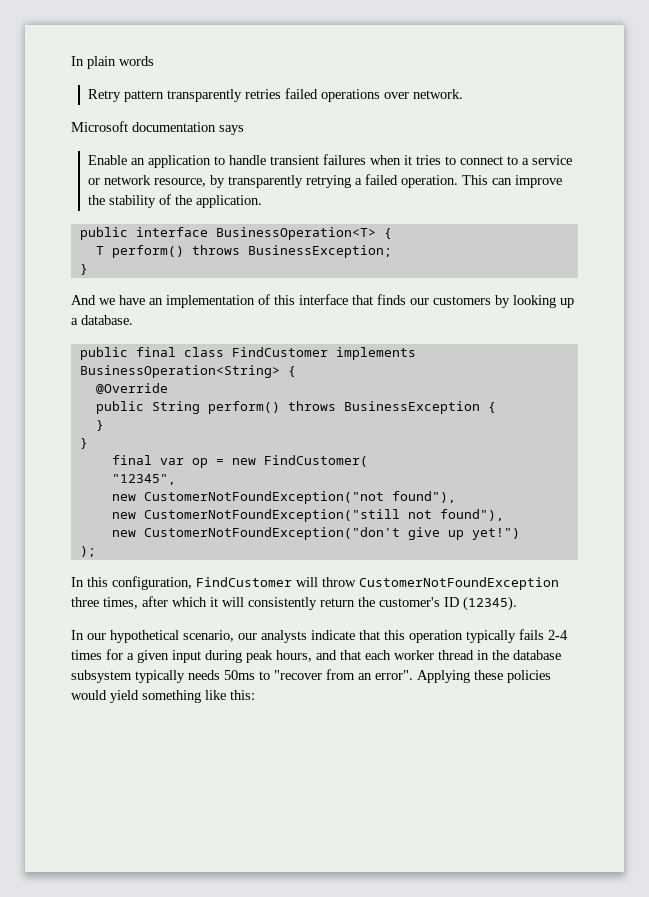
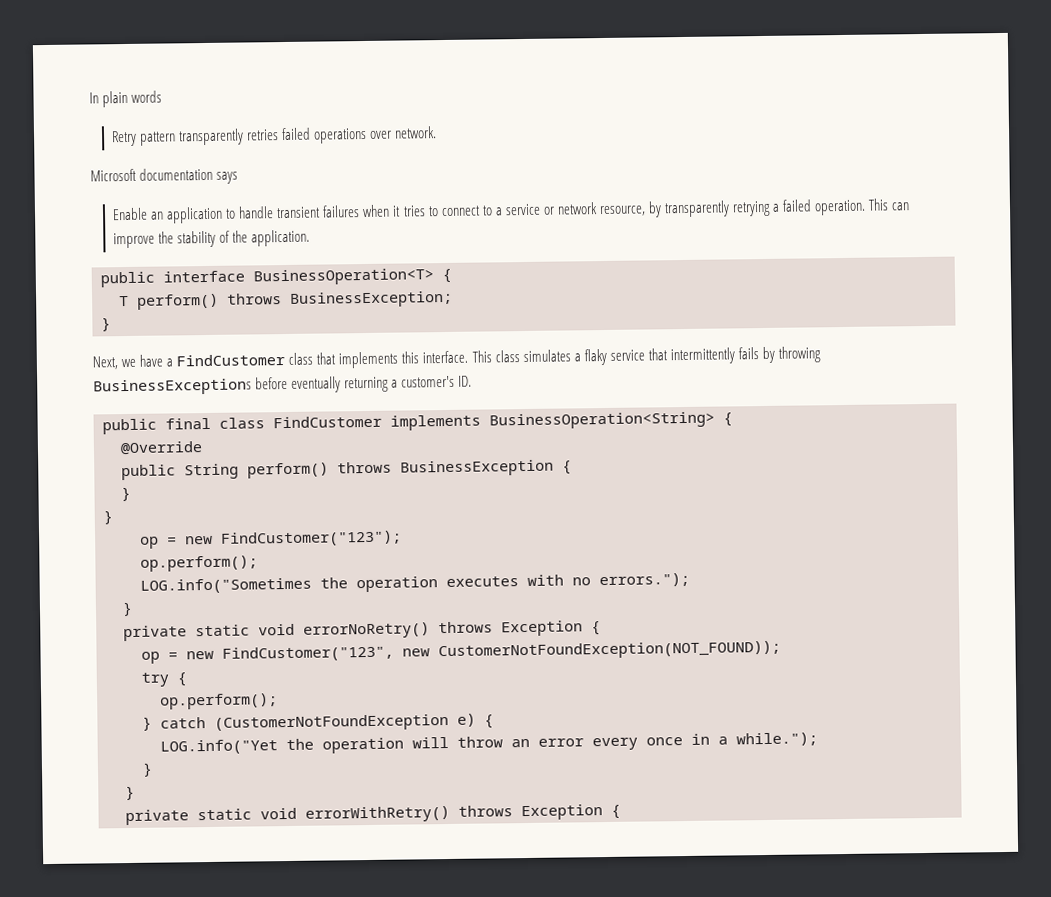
[71,295,96,305] And -> [92,356,118,370] Next,
[149,294,574,308] [71,315,133,325] an implementation of this interface that finds our customers by looking up a database. -> [166,346,821,369] [93,375,473,396] a FindCustomer class that implements this interface. This class simulates a flaky service that intermittently fails by throwing BusinessExceptions before eventually returning a customer's ID.
[111,455,368,468] [111,474,176,485] [111,491,456,504] [111,509,504,522] [111,527,520,540] [79,546,96,557] [71,576,559,590] [71,596,517,611] [71,629,568,643] [71,649,561,663] [71,669,551,683] [71,690,255,703] final var op = new FindCustomer( // "12345", // new CustomerNotFoundException("not found"), // new CustomerNotFoundException("still not found"), // new CustomerNotFoundException("don't give up yet!") // ); // In this configuration, FindCustomer will throw CustomerNotFoundException three times, after which it will consistently return the customer's ID (12345). // In our hypothetical scenario, our analysts indicate that this operation typically fails 2-4 times for a given input during peak hours, and that each worker thread in the database subsystem typically needs 50ms to "recover from an error". Applying these policies would yield something like this: -> [140,530,402,549] [140,555,258,572] [140,572,690,594] [122,601,133,617] [123,620,601,642] [141,640,781,664] [141,672,187,687] [160,693,278,710] [142,713,494,732] [160,732,818,755] [142,762,153,777] [125,785,135,801] [125,804,621,826] op = new FindCustomer("123"); // op.perform(); // LOG.info("Sometimes the operation executes with no errors."); // } // private static void errorNoRetry() throws Exception { // op = new FindCustomer("123", new CustomerNotFoundException(NOT_FOUND)); // try { // op.perform(); // } catch (CustomerNotFoundException e) { // LOG.info("Yet the operation will throw an error every once in a while."); // } // } // private static void errorWithRetry() throws Exception {

